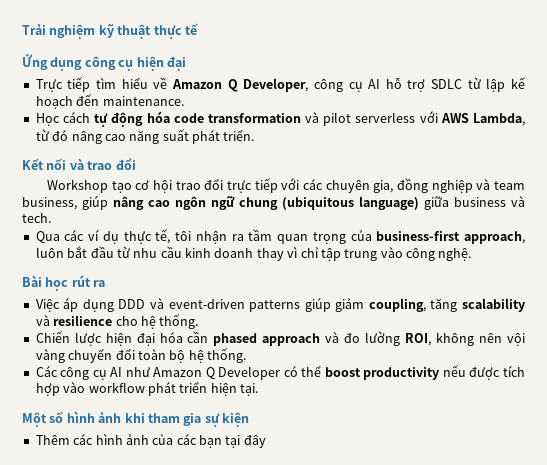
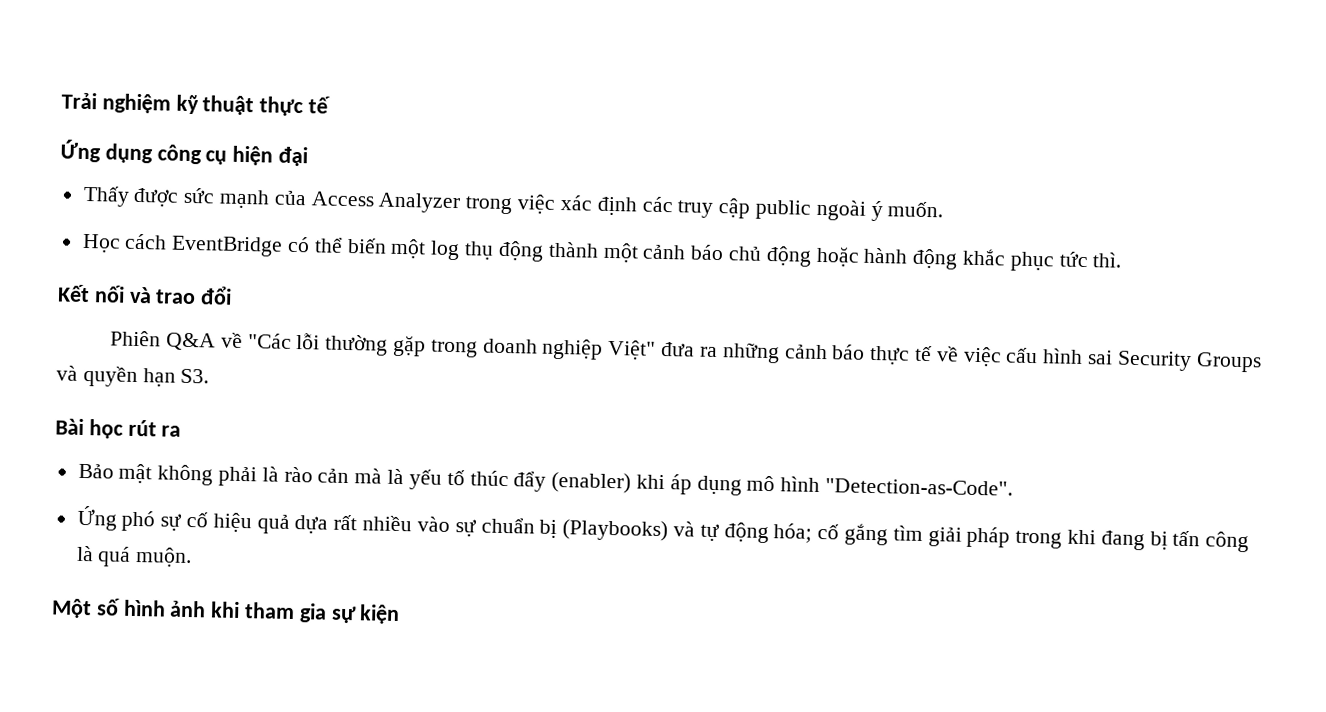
[35,77,525,92] [35,94,184,109] [35,111,525,127] [35,129,255,144] Trực tiếp tìm hiểu về Amazon Q Developer, công cụ AI hỗ trợ SDLC từ lập kế hoạch đến maintenance. // Học cách tự động hóa code transformation và pilot serverless với AWS Lambda, từ đó nâng cao năng suất phát triển. -> [82,185,944,222] [81,233,1123,272] Thấy được sức mạnh của Access Analyzer trong việc xác định các truy cập public ngoài ý muốn. // Học cách EventBridge có thể biến một log thụ động thành một cảnh báo chủ động hoặc hành động khắc phục tức thì.
[47,178,525,193] [22,195,525,210] [22,213,51,223] [35,229,525,244] [35,246,472,261] [22,275,106,291] [35,297,525,312] [35,314,199,329] [35,331,525,346] [35,348,246,363] [35,365,526,380] [35,382,258,396] Workshop tạo cơ hội trao đổi trực tiếp với các chuyên gia, đồng nghiệp và team business, giúp nâng cao ngôn ngữ chung (ubiquitous language) giữa business và tech. // Qua các ví dụ thực tế, tôi nhận ra tầm quan trọng của business-first approach, luôn bắt đầu từ nhu cầu kinh doanh thay vì chỉ tập trung vào công nghệ. // Bài học rút ra // Việc áp dụng DDD và event-driven patterns giúp giảm coupling, tăng scalability và resilience cho hệ thống. // Chiến lược hiện đại hóa cần phased approach và đo lường ROI, không nên vội vàng chuyển đổi toàn bộ hệ thống. // Các công cụ AI như Amazon Q Developer có thể boost productivity nếu được tích hợp vào workflow phát triển hiện tại. -> [110,330,1262,373] [56,365,210,388] [55,418,182,439] [77,463,1013,496] [76,505,1250,553] [75,545,193,568] Phiên Q&A về "Các lỗi thường gặp trong doanh nghiệp Việt" đưa ra những cảnh báo thực tế về việc cấu hình sai Security Groups và quyền hạn S3. // Bài học rút ra // Bảo mật không phải là rào cản mà là yếu tố thúc đẩy (enabler) khi áp dụng mô hình "Detection-as-Code". // Ứng phó sự cố hiệu quả dựa rất nhiều vào sự chuẩn bị (Playbooks) và tự động hóa; cố gắng tìm giải pháp trong khi đang bị tấn công là quá muộn.
[35,433,266,448] // Thêm các hình ảnh của các bạn tại đây -> (401, 614) none

